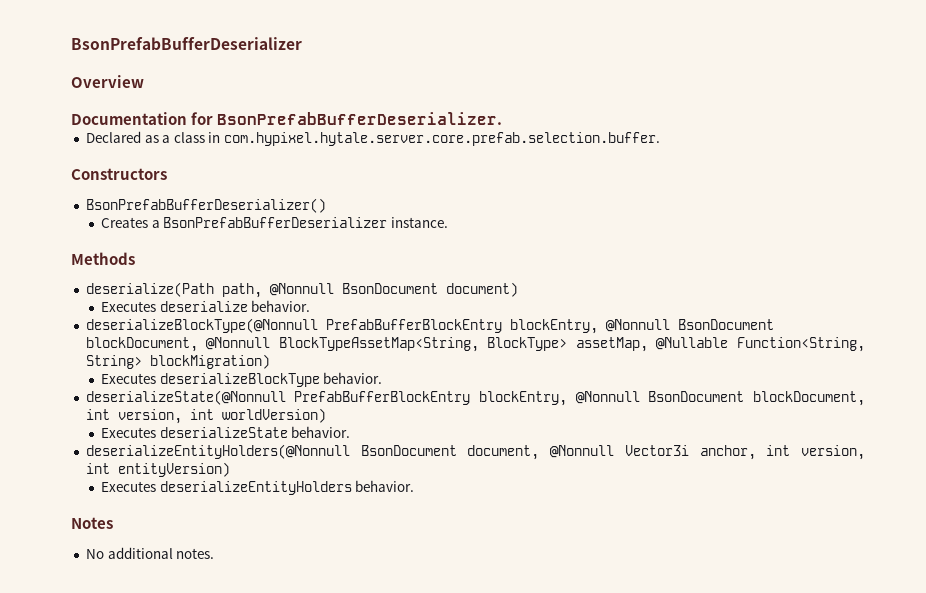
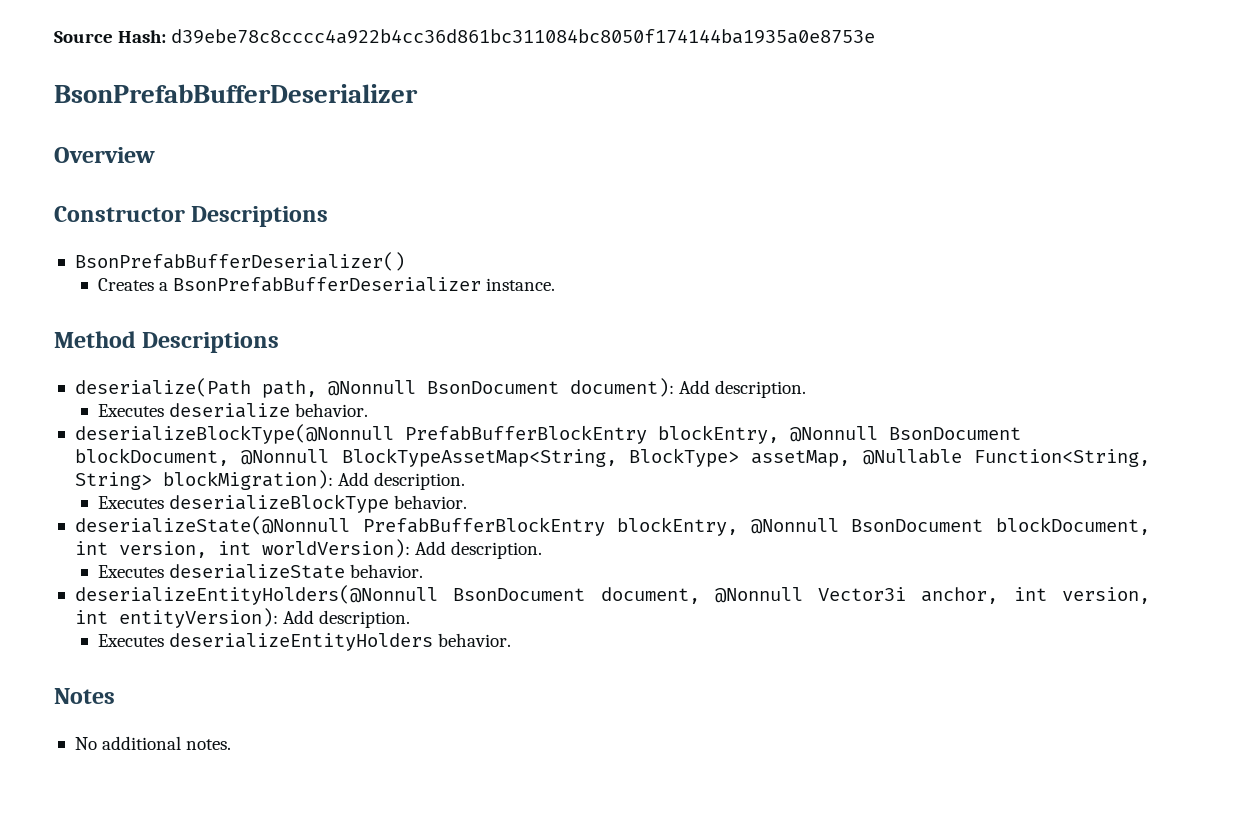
(71, 43) none -> [54,29,876,44] Source Hash: d39ebe78c8cccc4a922b4cc36d861bc311084bc8050f174144ba1935a0e8753e //
[71,112,503,125] [85,131,661,146] [71,168,167,180] Documentation for BsonPrefabBufferDeserializer. // Declared as a class in com.hypixel.hytale.server.core.prefab.selection.buffer. // Constructors -> [54,206,329,227] Constructor Descriptions
[71,252,135,265] Methods -> [54,331,280,353] Method Descriptions
[445,282,518,297] document) -> [569,378,807,398] document): Add description.
[149,354,270,369] blockMigration) -> [162,470,466,490] blockMigration): Add description.
[221,408,326,423] worldVersion) -> [261,539,543,559] worldVersion): Add description.
[117,462,230,477] entityVersion) -> [118,608,411,628] entityVersion): Add description.

